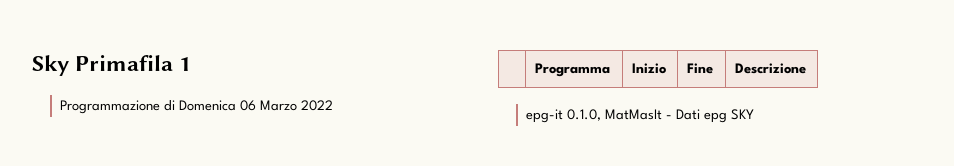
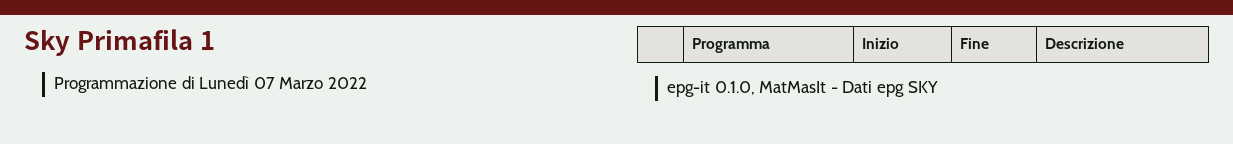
[179,100,257,111] Domenica 06 -> [199,76,275,89] Lunedì 07

